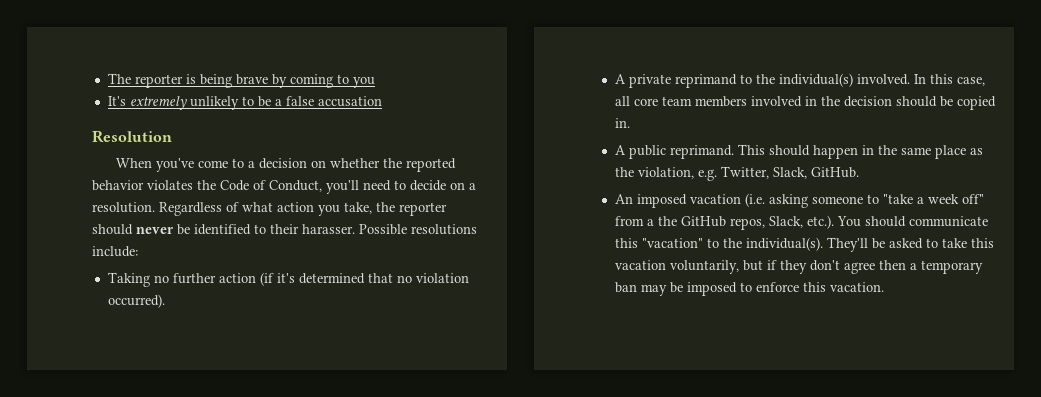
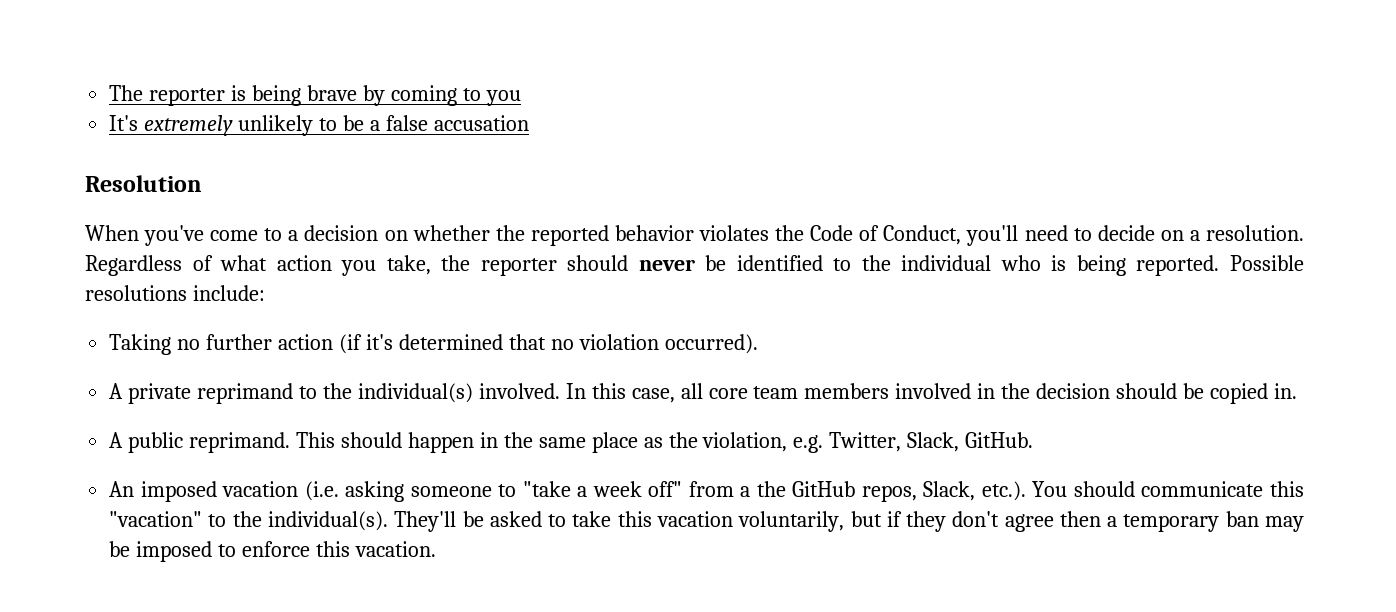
[270,224,355,234] their harasser. -> [861,255,1220,276] the individual who is being reported.

